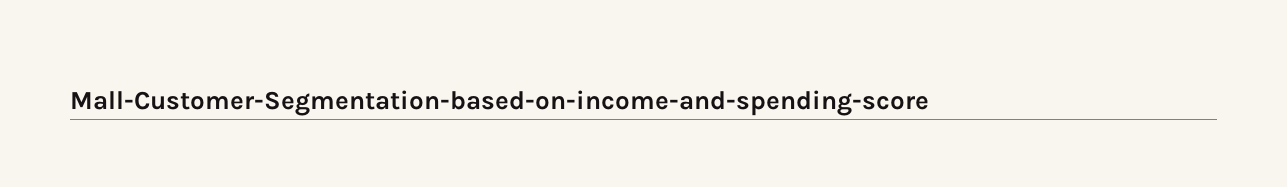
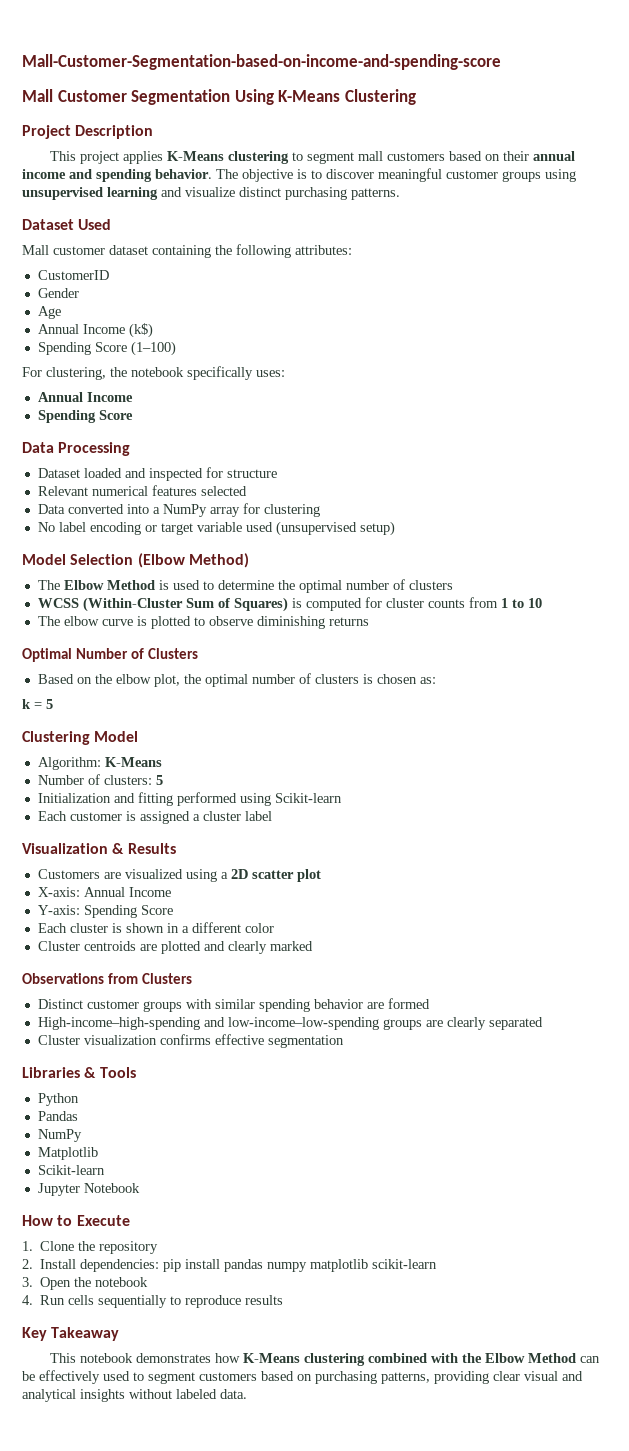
(929, 103) none -> [22,89,416,105] [22,125,154,139] [49,151,575,164] [22,168,576,182] [22,187,400,200] [22,219,112,230] [22,244,352,258] [37,270,109,280] [37,288,79,298] [37,306,61,319] [37,323,153,338] [37,341,176,356] [22,366,285,380] [37,392,133,402] [37,410,133,423] [22,442,131,456] [37,467,277,481] [37,485,247,496] [37,503,320,517] [37,521,395,536] [22,553,249,568] [37,579,453,593] [37,597,542,612] [37,616,369,629] [22,648,199,662] [37,673,436,687] [22,699,53,709] [22,731,139,745] [37,757,162,770] [37,774,163,785] [37,792,342,806] [37,811,272,824] [22,843,176,854] [37,869,321,882] [37,887,171,897] [37,905,173,918] [37,922,274,933] [37,941,313,954] [22,973,193,984] [37,998,430,1012] [37,1017,543,1030] [37,1034,344,1048] [22,1067,136,1078] [37,1093,79,1106] [37,1111,78,1121] [37,1129,82,1142] [37,1147,98,1160] [37,1165,105,1175] [37,1183,140,1196] [22,1215,130,1226] [22,1241,159,1254] [22,1259,438,1272] [22,1277,149,1290] [22,1295,284,1308] [22,1327,120,1341] [49,1353,600,1366] [22,1370,583,1384] [22,1389,247,1402] // Mall Customer Segmentation Using K-Means Clustering // Project Description // This project applies K-Means clustering to segment mall customers based on their annual income and spending behavior. The objective is to discover meaningful customer groups using unsupervised learning and visualize distinct purchasing patterns. // Dataset Used // Mall customer dataset containing the following attributes: // CustomerID // Gender // Age // Annual Income (k$) // Spending Score (1–100) // For clustering, the notebook specifically uses: // Annual Income // Spending Score // Data Processing // Dataset loaded and inspected for structure // Relevant numerical features selected // Data converted into a NumPy array for clustering // No label encoding or target variable used (unsupervised setup) // Model Selection (Elbow Method) // The Elbow Method is used to determine the optimal number of clusters // WCSS (Within-Cluster Sum of Squares) is computed for cluster counts from 1 to 10 // The elbow curve is plotted to observe diminishing returns // Optimal Number of Clusters // Based on the elbow plot, the optimal number of clusters is chosen as: // k = 5 // Clustering Model // Algorithm: K-Means // Number of clusters: 5 // Initialization and fitting performed using Scikit-learn // Each customer is assigned a cluster label // Visualization & Results // Customers are visualized using a 2D scatter plot // X-axis: Annual Income // Y-axis: Spending Score // Each cluster is shown in a different color // Cluster centroids are plotted and clearly marked // Observations from Clusters // Distinct customer groups with similar spending behavior are formed // High-income–high-spending and low-income–low-spending groups are clearly separated // Cluster visualization confirms effective segmentation // Libraries & Tools // Python // Pandas // NumPy // Matplotlib // Scikit-learn // Jupyter Notebook // How to Execute // 1. Clone the repository // 2. Install dependencies: pip install pandas numpy matplotlib scikit-learn // 3. Open the notebook // 4. Run cells sequentially to reproduce results // Key Takeaway // This notebook demonstrates how K-Means clustering combined with the Elbow Method can be effectively used to segment customers based on purchasing patterns, providing clear visual and analytical insights without labeled data.

